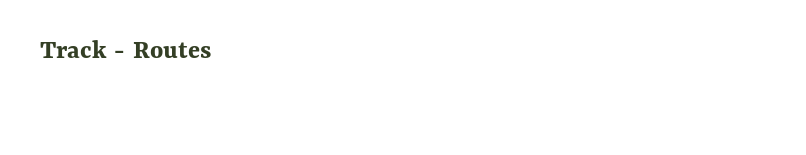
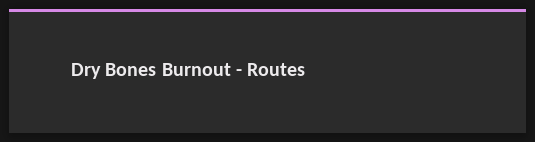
[40,40,107,58] Track -> [71,63,231,79] Dry Bones Burnout

